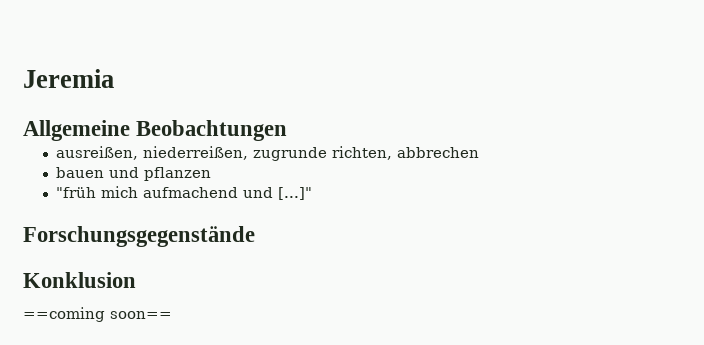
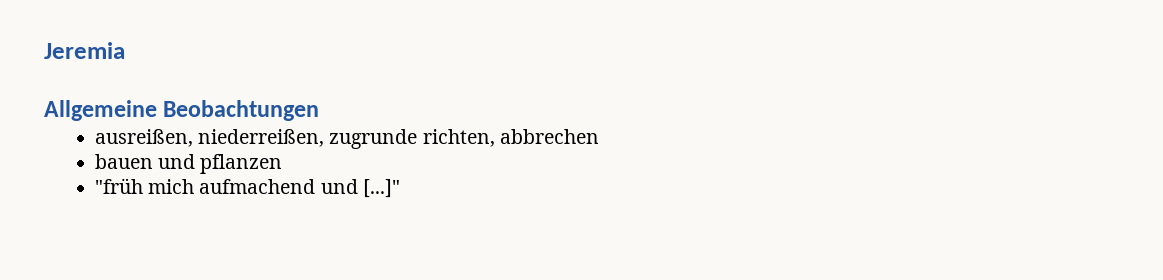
[23,226,255,247] [23,272,136,288] [23,307,172,322] // Forschungsgegenstände // Konklusion // ==coming soon== -> (400, 188) none

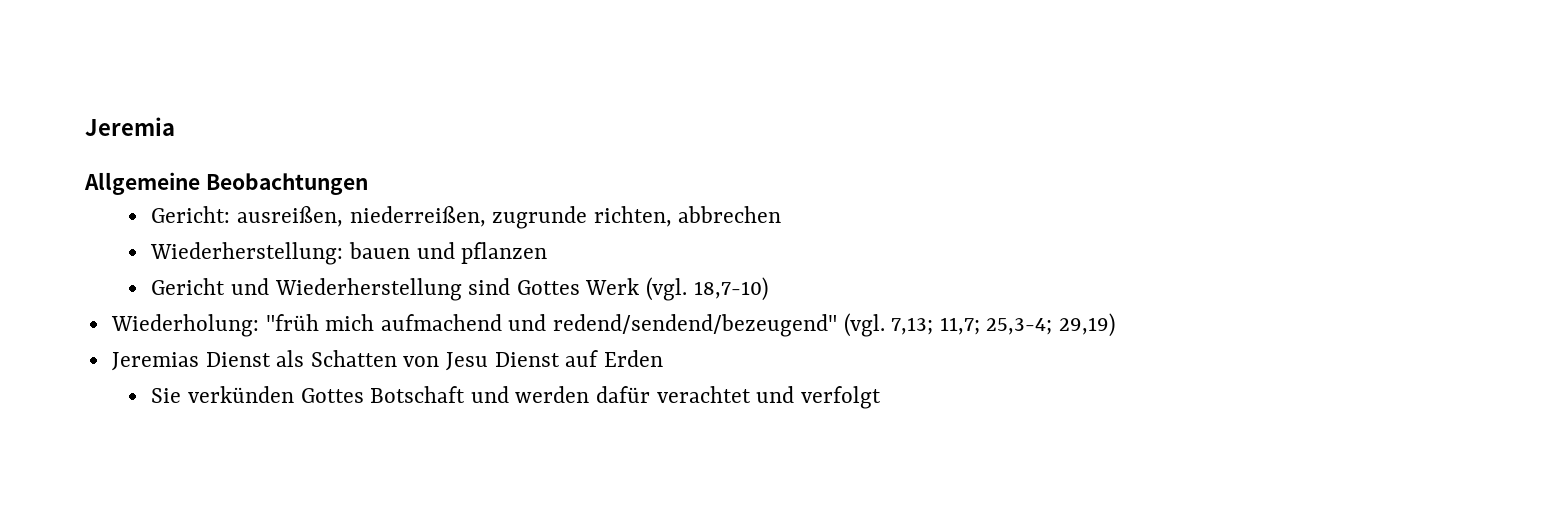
(320, 110) none -> [151,206,231,223] Gericht:
(599, 136) none -> [150,242,344,265] Wiederherstellung:
[94,178,400,198] "früh mich aufmachend und [...]" -> [151,277,768,301] [110,313,1116,337] [111,350,663,371] [151,386,881,409] Gericht und Wiederherstellung sind Gottes Werk (vgl. 18,7-10) // Wiederholung: "früh mich aufmachend und redend/sendend/bezeugend" (vgl. 7,13; 11,7; 25,3-4; 29,19) // Jeremias Dienst als Schatten von Jesu Dienst auf Erden // Sie verkünden Gottes Botschaft und werden dafür verachtet und verfolgt

